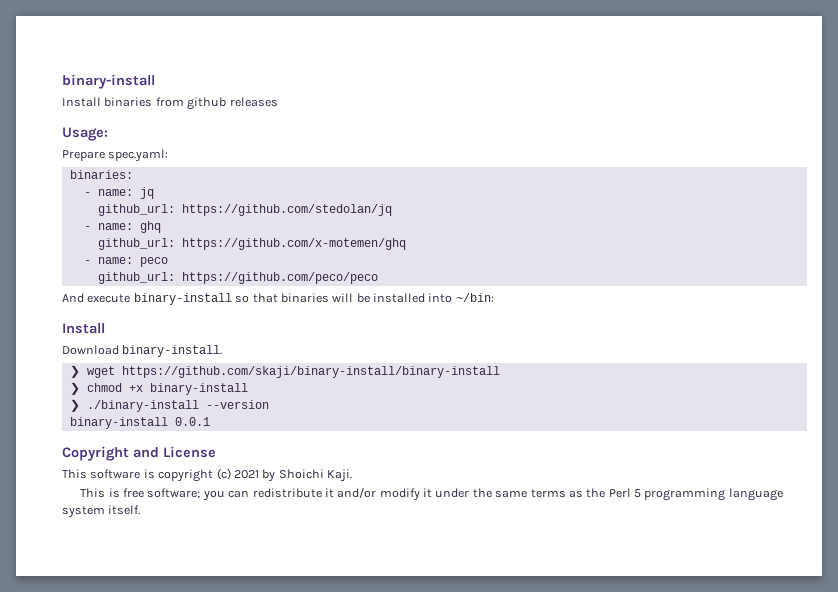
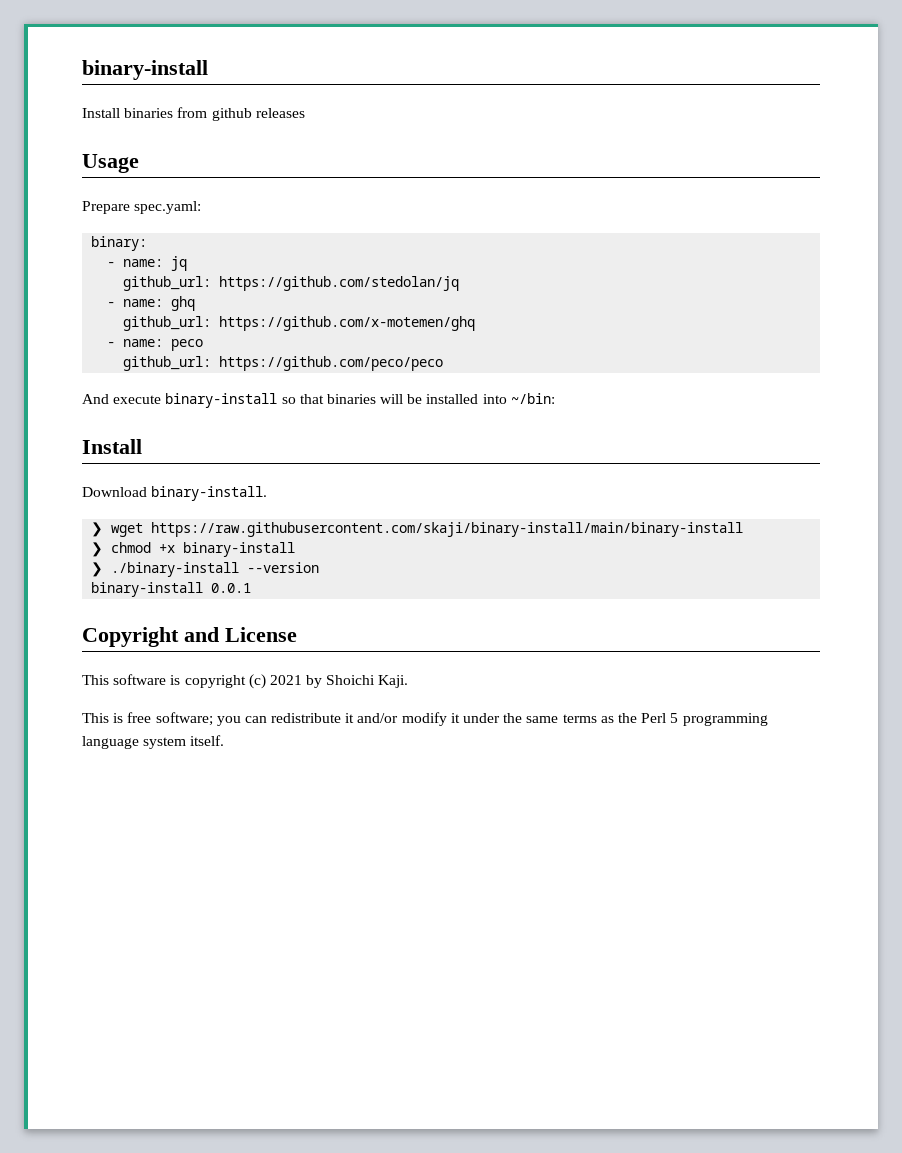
[62,127,108,141] Usage: -> [82,154,139,173] Usage
[69,170,133,179] binaries: -> [91,236,148,251] binary:
[121,366,500,378] https://github.com/skaji/binary-install/binary-install -> [151,522,744,537] https://raw.githubusercontent.com/skaji/binary-install/main/binary-install

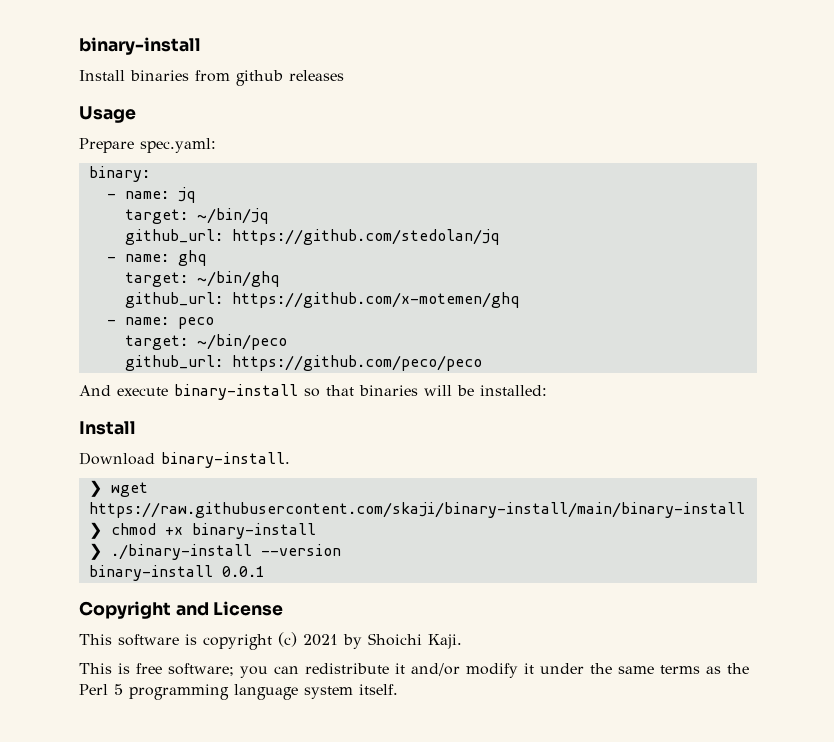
(188, 263) none -> [124,208,268,224] // target: ~/bin/jq
(196, 303) none -> [124,271,279,287] // target: ~/bin/ghq
(204, 345) none -> [124,334,287,350] // target: ~/bin/peco
[426,393,555,404] installed into ~/bin: -> [480,385,547,396] installed:

